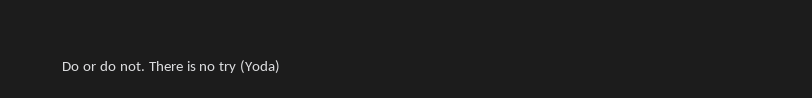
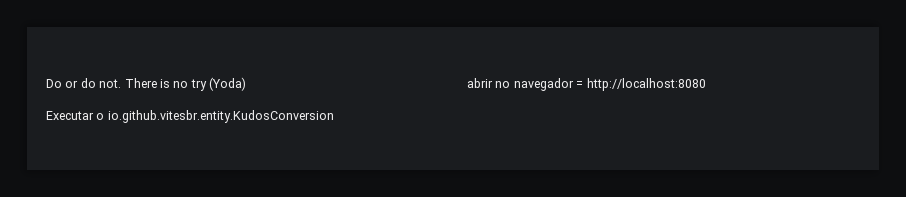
(281, 67) none -> [46,110,334,123] [467,78,706,91] // Executar o io.github.vitesbr.entity.KudosConversion // abrir no navegador = http://localhost:8080

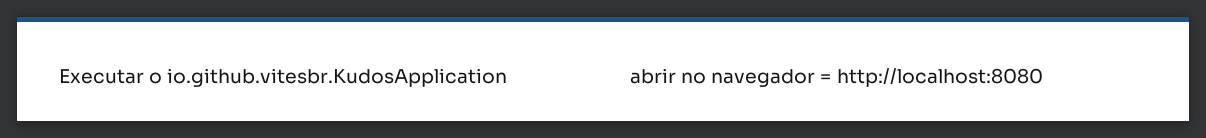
[46,77,246,91] Do or do not. There is no try (Yoda) // -> (59, 76) none
[107,110,334,123] io.github.vitesbr.entity.KudosConversion -> [167,68,508,87] io.github.vitesbr.KudosApplication

